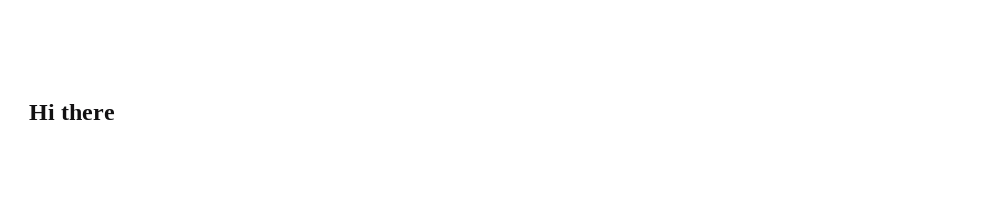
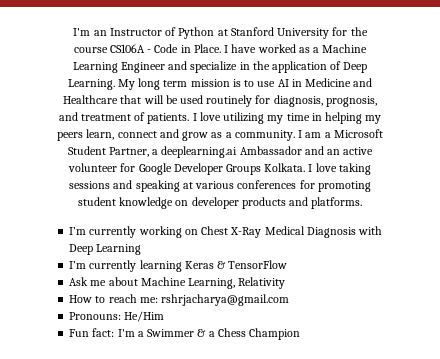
[29,104,116,120] Hi there -> [73,27,368,39] [73,44,368,53] [72,61,368,73] [67,78,373,90] [63,95,377,107] [58,112,382,124] [57,129,383,141] [67,146,374,158] [68,163,371,175] [69,180,371,192] [77,197,363,209] [69,226,383,238] [69,244,142,255] [69,260,288,272] [69,277,286,289] [69,294,290,306] [69,311,165,322] [69,328,301,340] I'm an Instructor of Python at Stanford University for the course CS106A - Code in Place. I have worked as a Machine Learning Engineer and specialize in the application of Deep Learning. My long term mission is to use AI in Medicine and Healthcare that will be used routinely for diagnosis, prognosis, and treatment of patients. I love utilizing my time in helping my peers learn, connect and grow as a community. I am a Microsoft Student Partner, a deeplearning.ai Ambassador and an active volunteer for Google Developer Groups Kolkata. I love taking sessions and speaking at various conferences for promoting student knowledge on developer products and platforms. // I’m currently working on Chest X-Ray Medical Diagnosis with Deep Learning // I’m currently learning Keras & TensorFlow // Ask me about Machine Learning, Relativity // How to reach me: rshrjacharya@gmail.com // Pronouns: He/Him // Fun fact: I'm a Swimmer & a Chess Champion

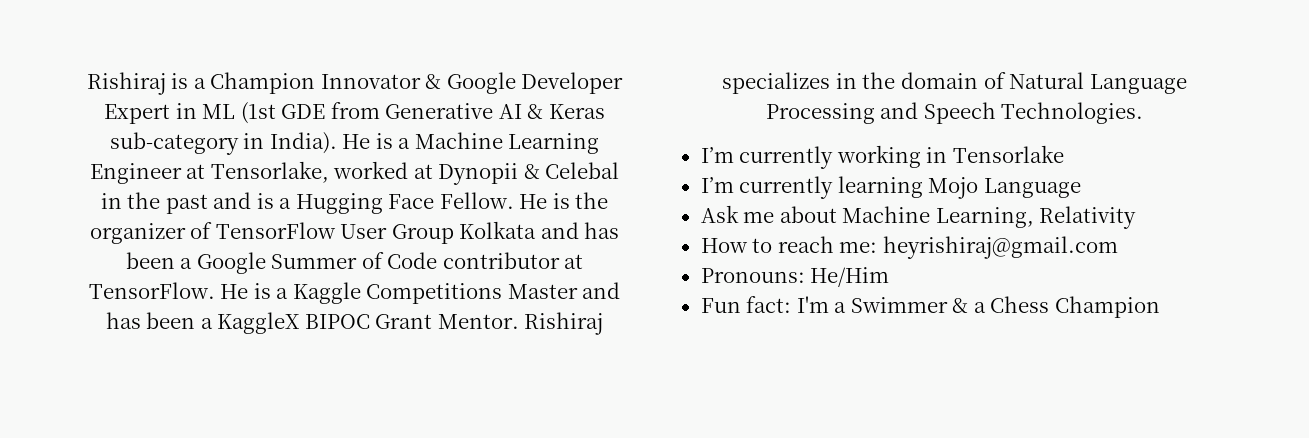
[73,27,368,39] [73,44,368,53] [72,61,368,73] [67,78,373,90] [63,95,377,107] [58,112,382,124] [57,129,383,141] [67,146,374,158] [68,163,371,175] [69,180,371,192] [77,197,363,209] [69,226,383,238] [69,244,142,255] I'm an Instructor of Python at Stanford University for the course CS106A - Code in Place. I have worked as a Machine Learning Engineer and specialize in the application of Deep Learning. My long term mission is to use AI in Medicine and Healthcare that will be used routinely for diagnosis, prognosis, and treatment of patients. I love utilizing my time in helping my peers learn, connect and grow as a community. I am a Microsoft Student Partner, a deeplearning.ai Ambassador and an active volunteer for Google Developer Groups Kolkata. I love taking sessions and speaking at various conferences for promoting student knowledge on developer products and platforms. // I’m currently working on Chest X-Ray Medical Diagnosis with Deep Learning -> [86,72,624,95] [104,102,605,124] [109,132,600,155] [89,161,620,185] [100,192,609,214] [89,221,620,244] [125,252,584,274] [88,282,621,304] [105,312,604,335] [722,72,1187,94] [765,102,1144,124] [700,145,1064,169] Rishiraj is a Champion Innovator & Google Developer Expert in ML (1st GDE from Generative AI & Keras sub-category in India). He is a Machine Learning Engineer at Tensorlake, worked at Dynopii & Celebal in the past and is a Hugging Face Fellow. He is the organizer of TensorFlow User Group Kolkata and has been a Google Summer of Code contributor at TensorFlow. He is a Kaggle Competitions Master and has been a KaggleX BIPOC Grant Mentor. Rishiraj specializes in the domain of Natural Language Processing and Speech Technologies. // I’m currently working in Tensorlake
[184,260,288,269] Keras & TensorFlow -> [928,177,1081,199] Mojo Language
[161,294,290,306] rshrjacharya@gmail.com -> [882,236,1118,259] heyrishiraj@gmail.com

